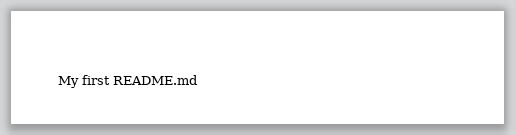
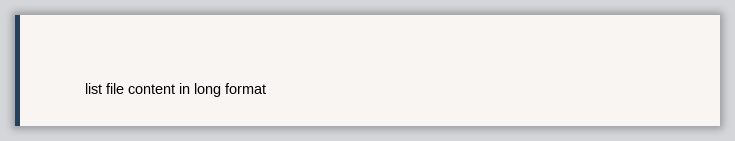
[58,75,197,88] My first README.md -> [85,83,266,97] list file content in long format

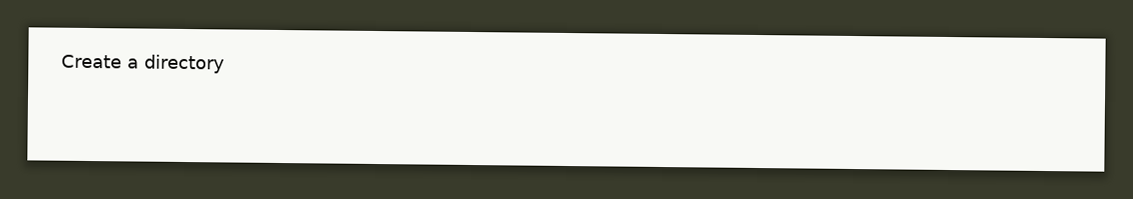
[85,83,266,97] list file content in long format -> [61,54,225,74] Create a directory

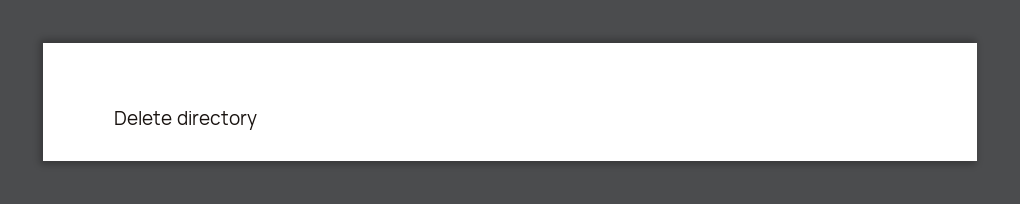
[61,54,139,69] Create a -> [114,111,172,125] Delete

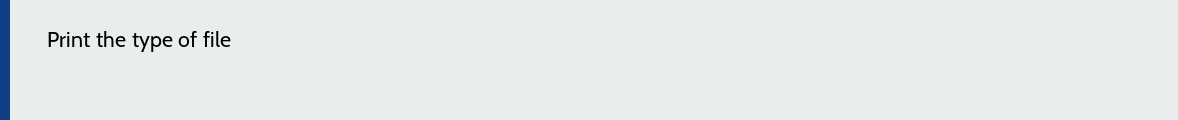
[114,111,258,130] Delete directory -> [47,31,232,52] Print the type of file

